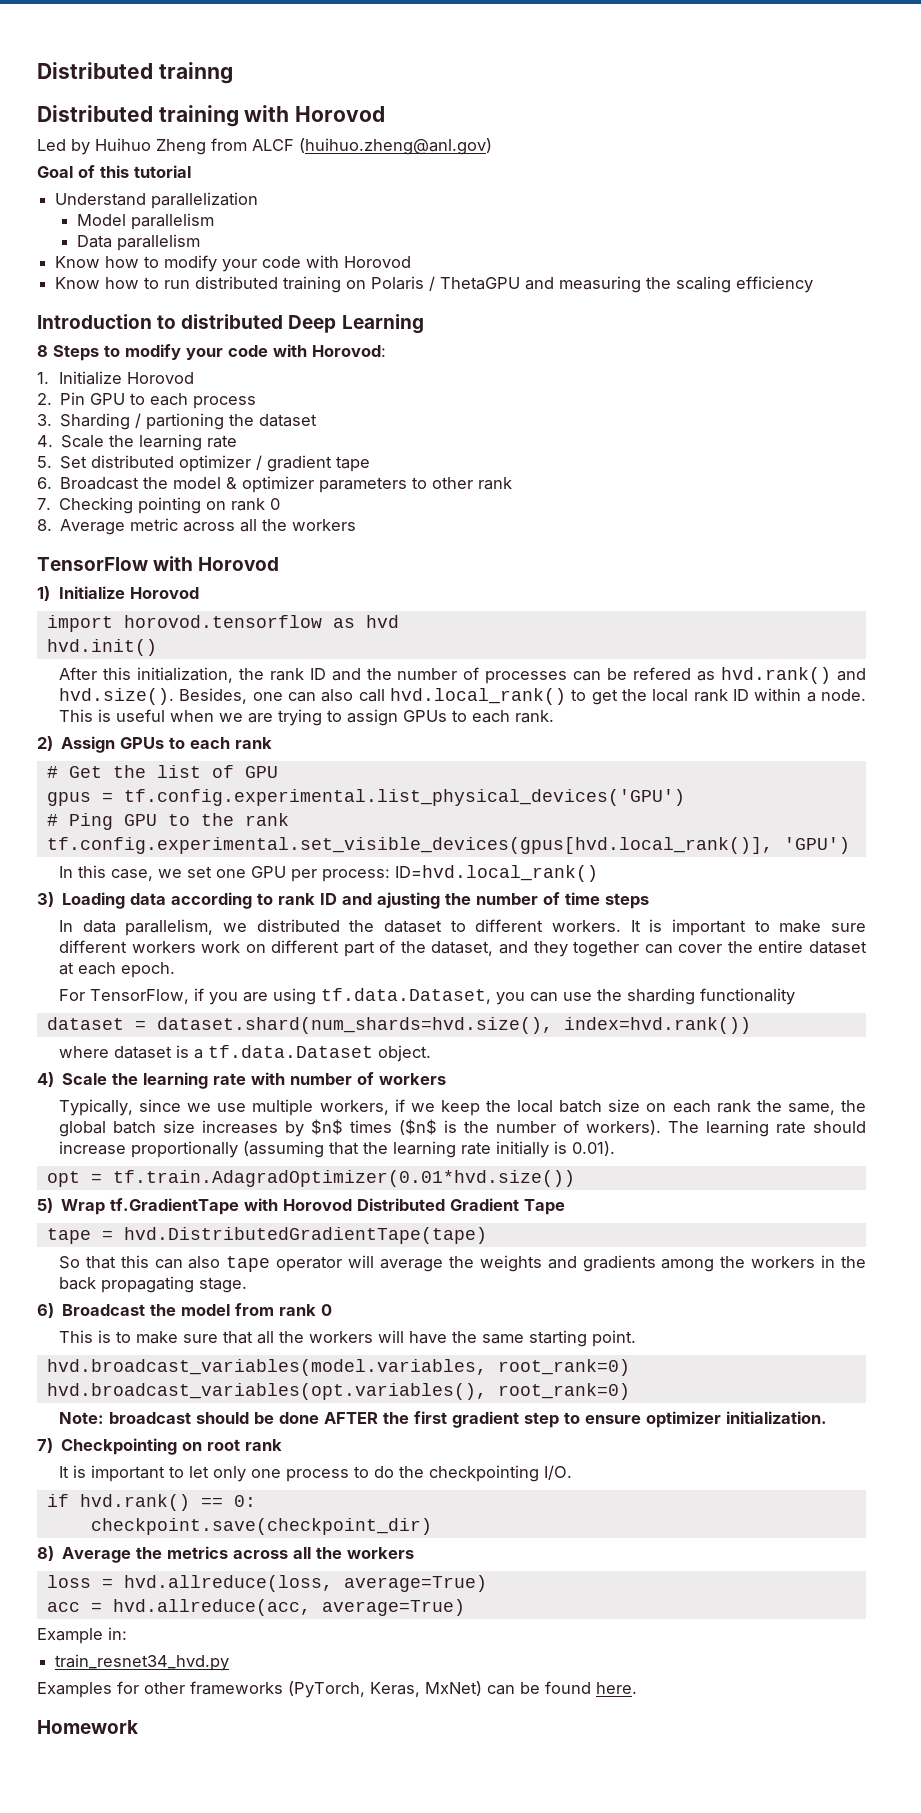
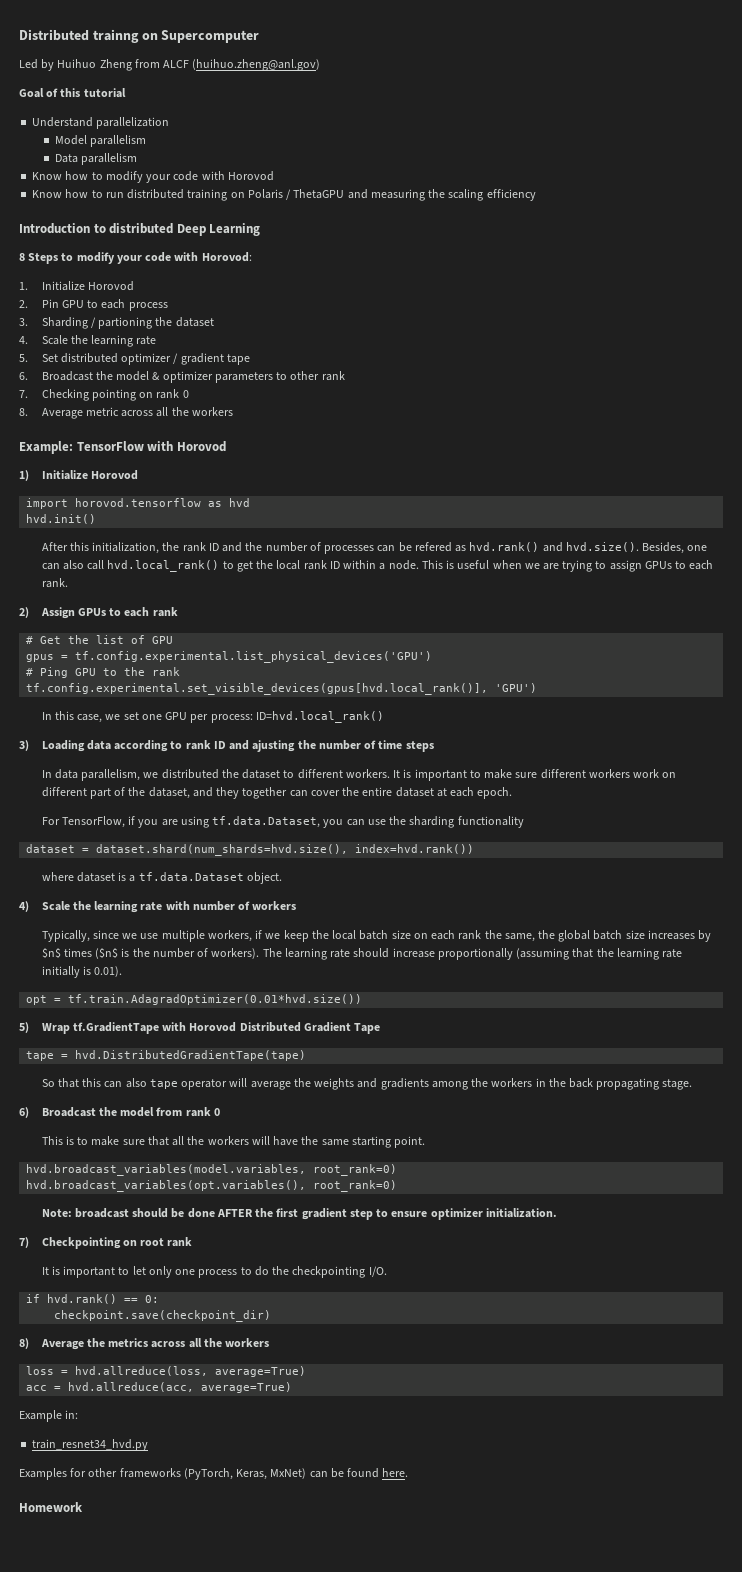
[37,105,386,127] // Distributed training with Horovod -> [141,30,260,43] on Supercomputer
(357, 525) none -> [19,441,73,454] Example:

